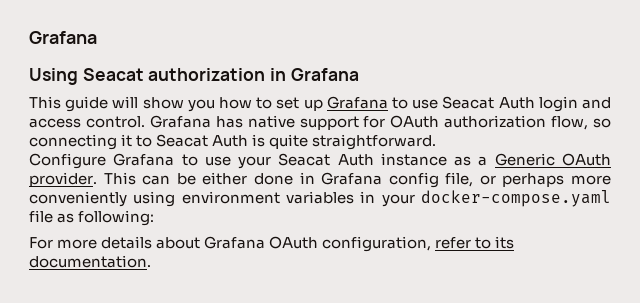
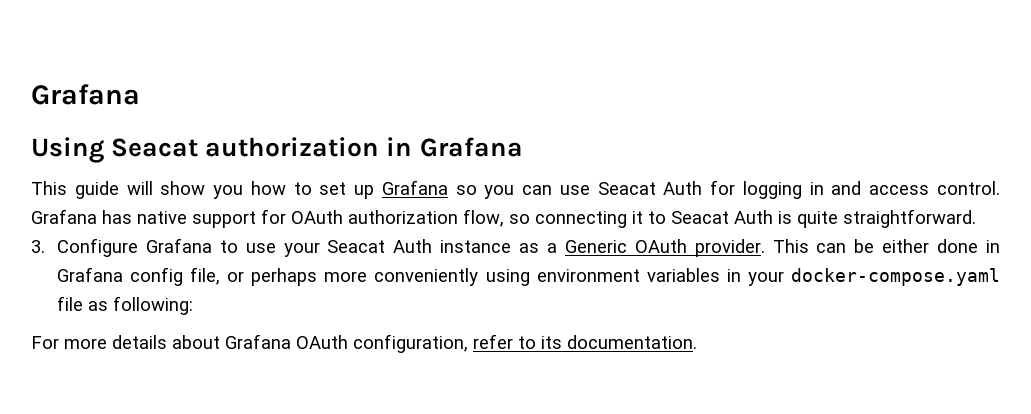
[391,96,578,112] to use Seacat Auth login -> [455,180,824,199] so you can use Seacat Auth for logging in
(437, 142) none -> [31,240,45,253] 3.

